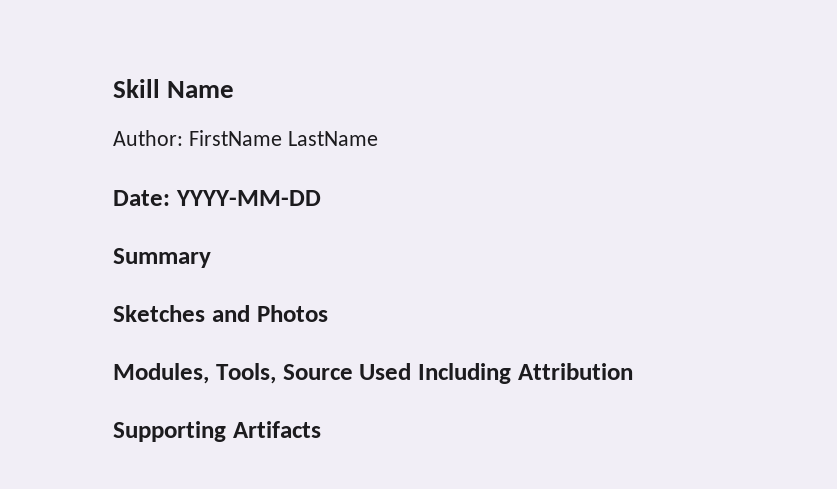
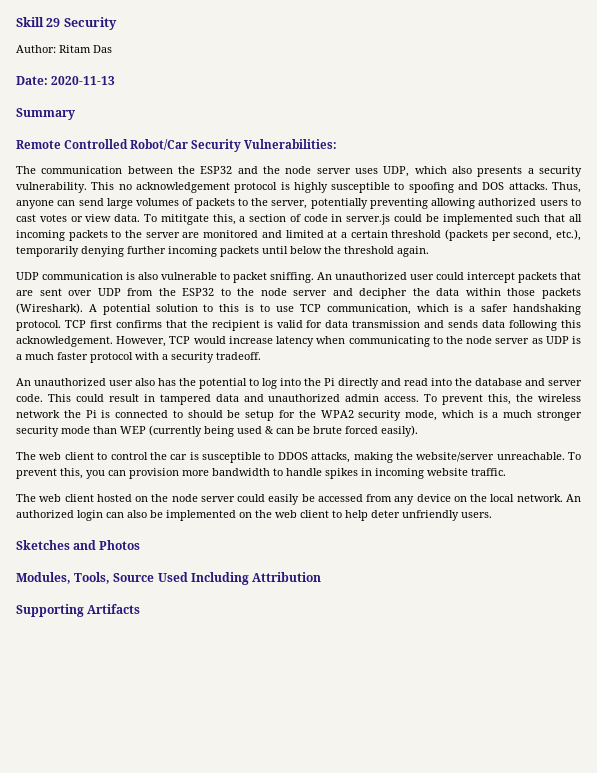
[167,81,235,98] Name -> [46,17,117,30] 29 Security
[188,130,378,146] FirstName LastName -> [59,45,112,53] Ritam Das
[175,190,321,206] YYYY-MM-DD -> [51,76,116,85] 2020-11-13
(211, 258) none -> [16,139,338,152] [16,166,582,177] [16,182,582,193] [16,198,581,209] [16,214,582,225] [16,229,581,241] [16,246,429,257] [16,272,581,283] [16,288,581,299] [16,303,582,315] [16,320,581,331] [16,336,581,347] [16,352,261,363] [16,378,582,389] [16,394,581,405] [16,410,582,421] [16,425,418,437] [16,452,581,463] [16,468,506,479] [16,494,581,505] [16,510,492,521] // Remote Controlled Robot/Car Security Vulnerabilities: // The communication between the ESP32 and the node server uses UDP, which also presents a security vulnerability. This no acknowledgement protocol is highly susceptible to spoofing and DOS attacks. Thus, anyone can send large volumes of packets to the server, potentially preventing allowing authorized users to cast votes or view data. To mititgate this, a section of code in server.js could be implemented such that all incoming packets to the server are monitored and limited at a certain threshold (packets per second, etc.), temporarily denying further incoming packets until below the threshold again. // UDP communication is also vulnerable to packet sniffing. An unauthorized user could intercept packets that are sent over UDP from the ESP32 to the node server and decipher the data within those packets (Wireshark). A potential solution to this is to use TCP communication, which is a safer handshaking protocol. TCP first confirms that the recipient is valid for data transmission and sends data following this acknowledgement. However, TCP would increase latency when communicating to the node server as UDP is a much faster protocol with a security tradeoff. // An unauthorized user also has the potential to log into the Pi directly and read into the database and server code. This could result in tampered data and unauthorized admin access. To prevent this, the wireless network the Pi is connected to should be setup for the WPA2 security mode, which is a much stronger security mode than WEP (currently being used & can be brute forced easily). // The web client to control the car is susceptible to DDOS attacks, making the website/server unreachable. To prevent this, you can provision more bandwidth to handle spikes in incoming website traffic. // The web client hosted on the node server could easily be accessed from any device on the local network. An authorized login can also be implemented on the web client to help deter unfriendly users.

